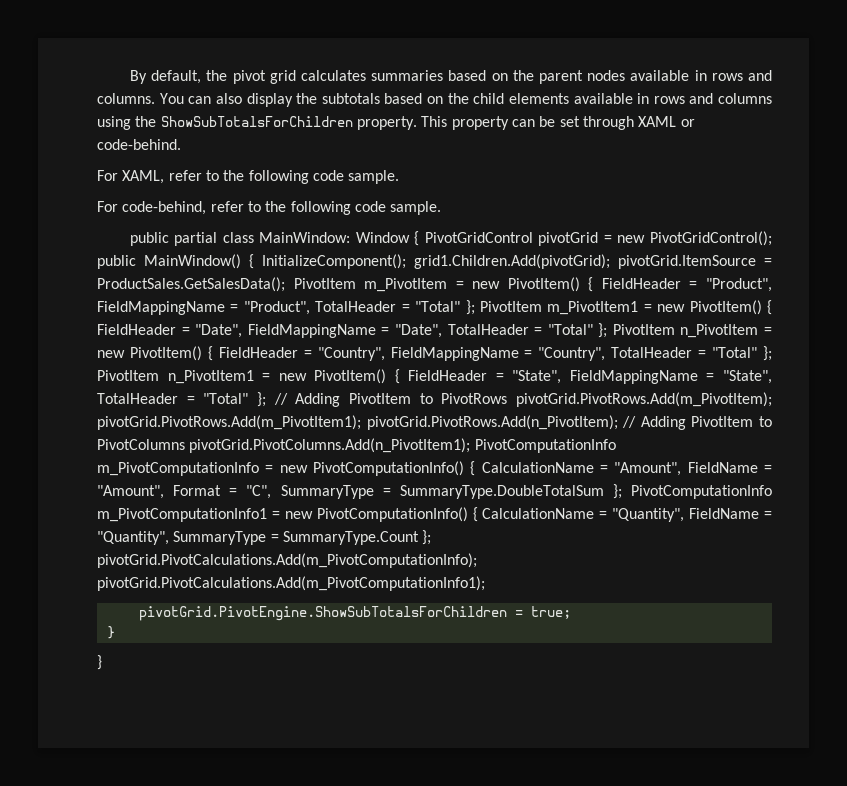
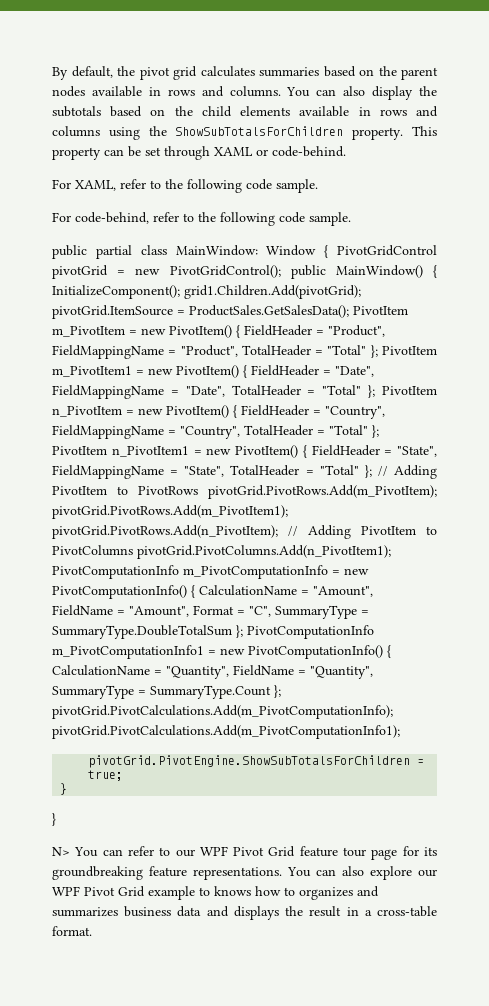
(102, 662) none -> [52,846,438,860] [52,866,437,880] [52,886,379,900] [52,906,438,920] [52,926,92,936] // N> You can refer to our WPF Pivot Grid feature tour page for its groundbreaking feature representations. You can also explore our WPF Pivot Grid example to knows how to organizes and summarizes business data and displays the result in a cross-table format.

